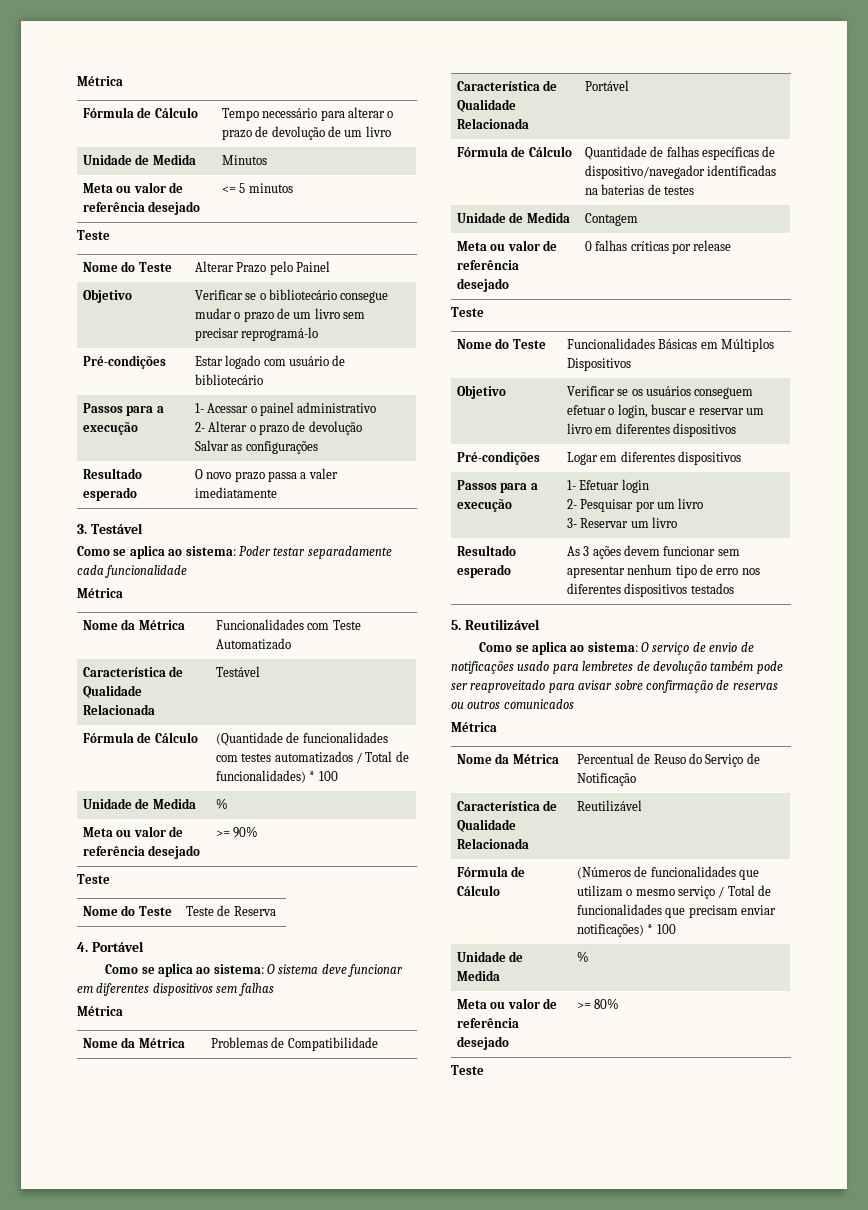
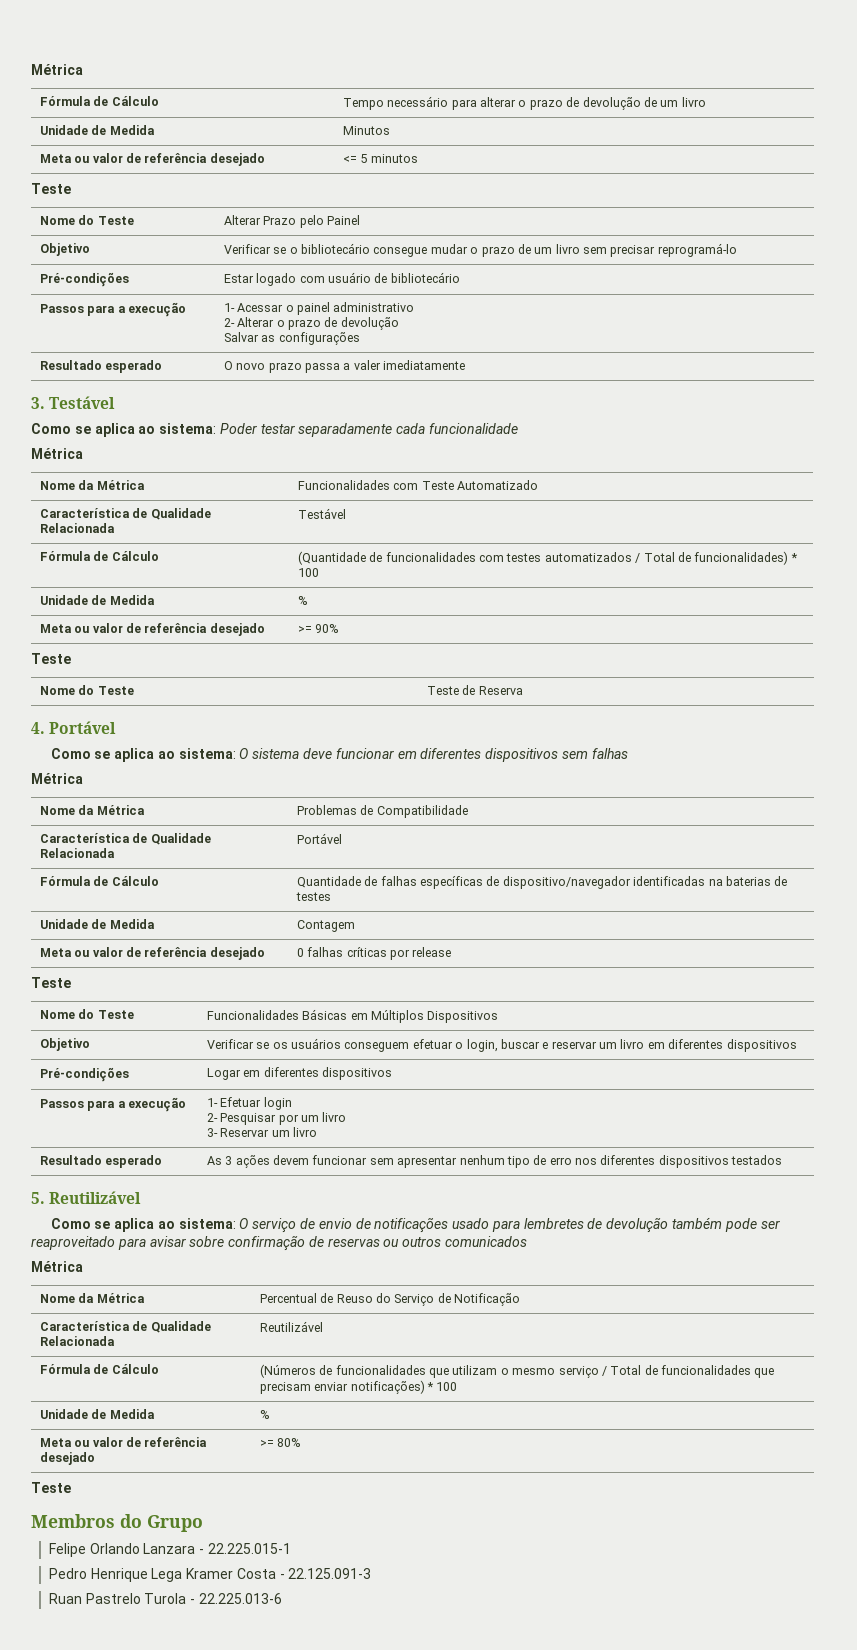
(484, 1070) none -> [31,1514,203,1532] [48,1543,291,1557] [48,1568,372,1582] [48,1593,282,1604] // Membros do Grupo // Felipe Orlando Lanzara - 22.225.015-1 // Pedro Henrique Lega Kramer Costa - 22.125.091-3 // Ruan Pastrelo Turola - 22.225.013-6

